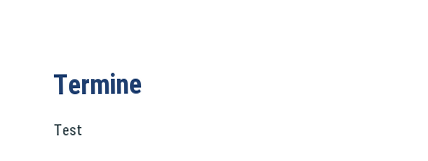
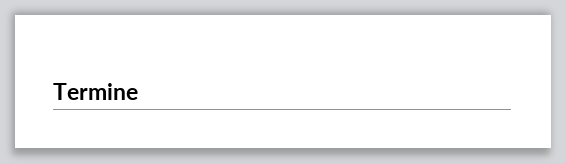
[53,124,83,136] // Test -> (138, 91) none

